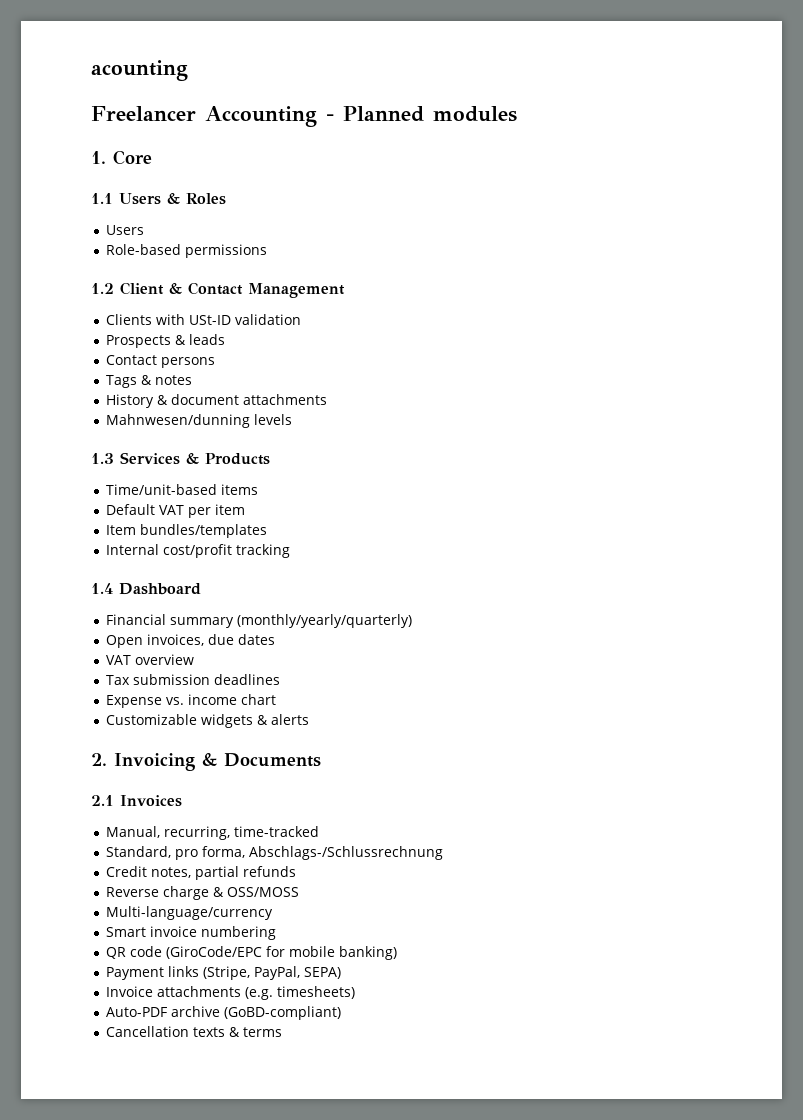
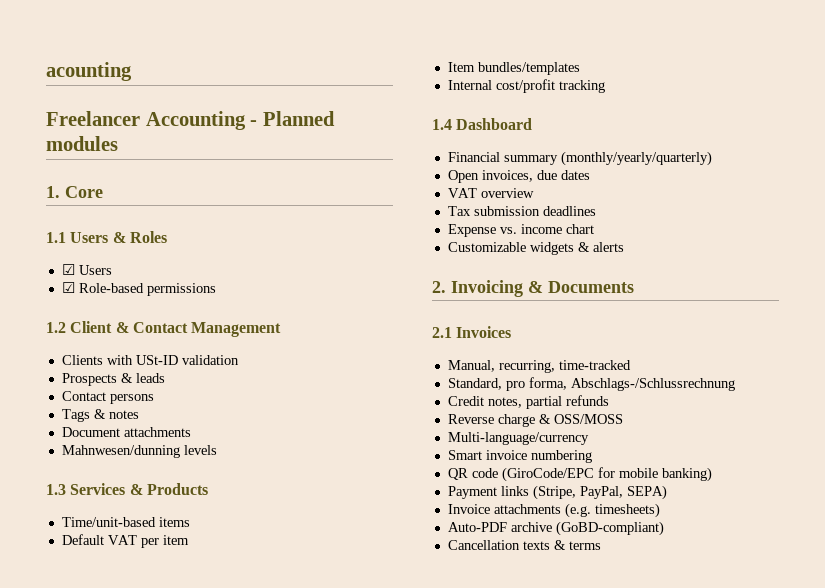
(226, 199) none -> [61,264,75,275] ☑
(144, 230) none -> [61,282,75,293] ☑
[105,394,239,408] History & document -> [61,427,120,437] Document

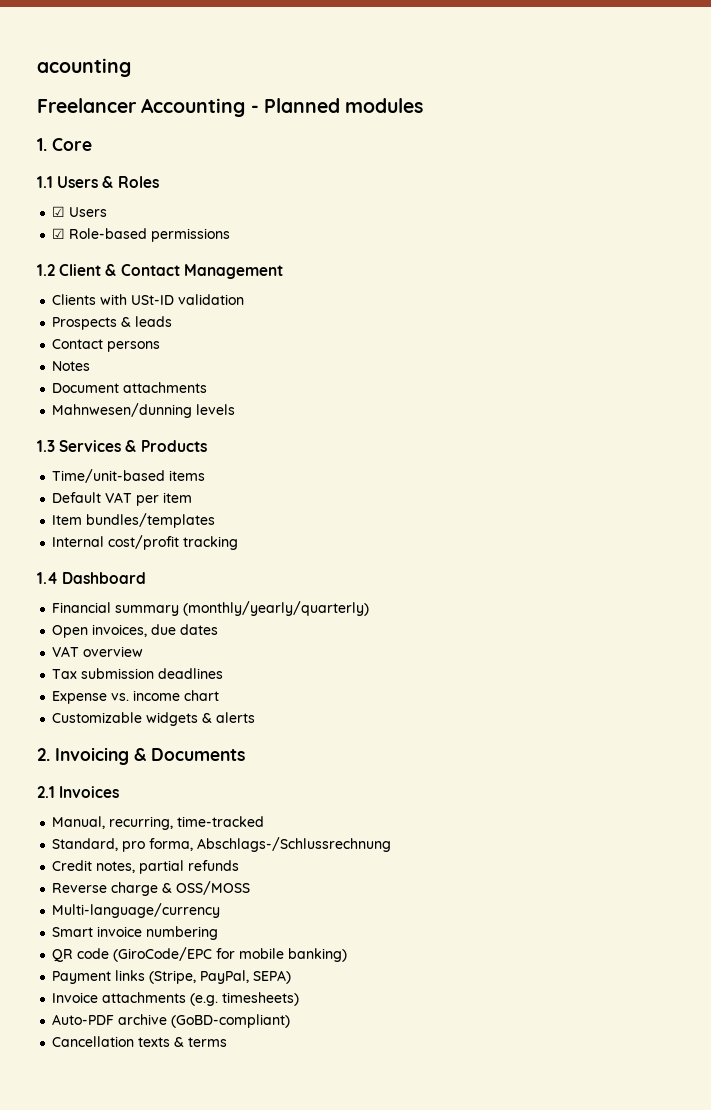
[61,409,139,422] Tags & notes -> [52,361,91,371] Notes

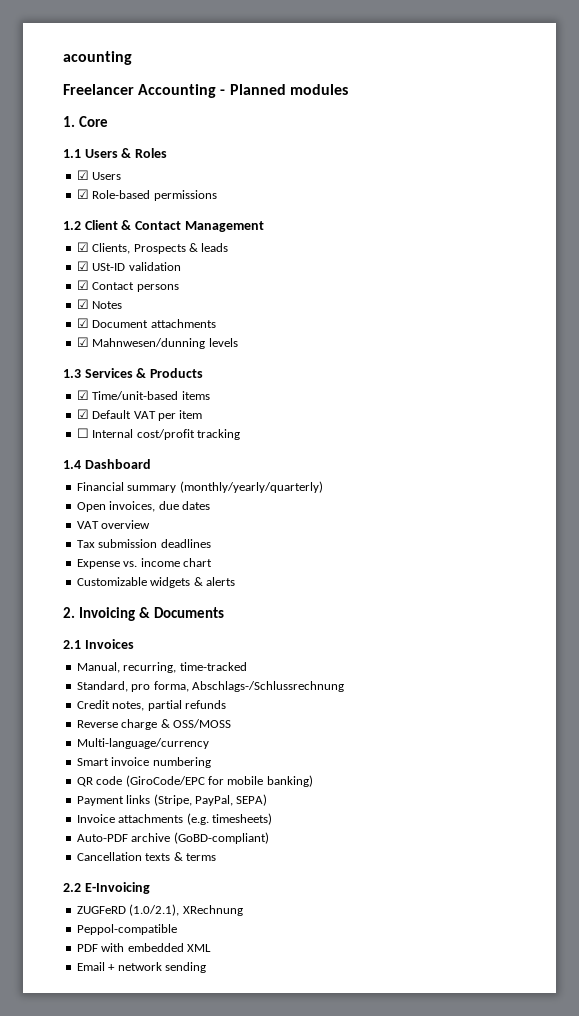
[52,294,245,305] Clients with USt-ID validation // -> [76,242,131,254] ☑ Clients,
(173, 321) none -> [76,261,181,271] [76,280,89,290] ☑ USt-ID validation // ☑
(161, 346) none -> [76,299,89,309] ☑
(91, 366) none -> [76,318,89,328] ☑
(208, 387) none -> [76,337,89,347] ☑
(207, 446) none -> [76,390,89,400] ☑
(206, 475) none -> [76,409,89,419] ☑
[52,513,216,528] Item bundles/templates // -> [76,428,89,438] ☐
(228, 1042) none -> [63,882,150,894] [76,904,243,916] [76,924,177,935] [76,943,211,952] [76,962,206,973] // 2.2 E-Invoicing // ZUGFeRD (1.0/2.1), XRechnung // Peppol-compatible // PDF with embedded XML // Email + network sending

